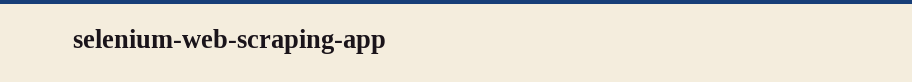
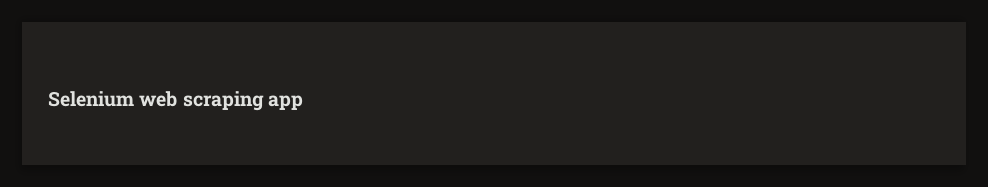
[73,29,386,54] selenium-web-scraping-app -> [48,91,303,111] Selenium web scraping app

